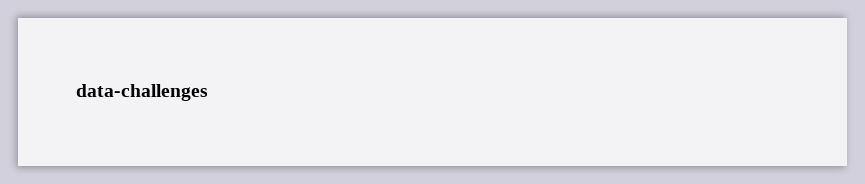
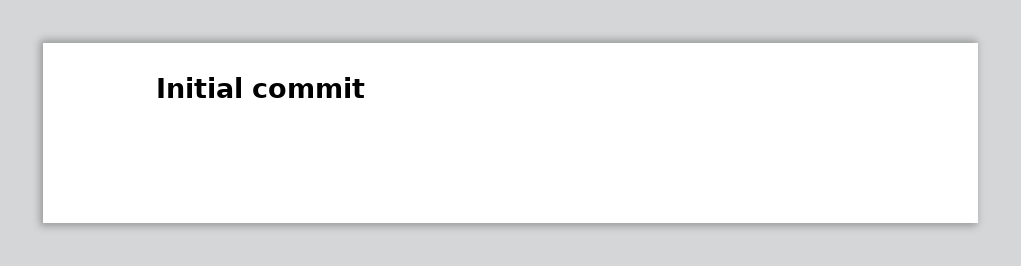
[76,84,208,101] data-challenges -> [156,77,365,98] Initial commit

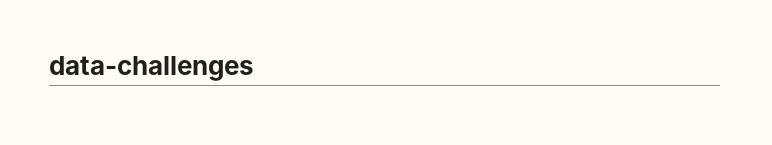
[156,77,365,98] Initial commit -> [49,56,254,81] data-challenges

